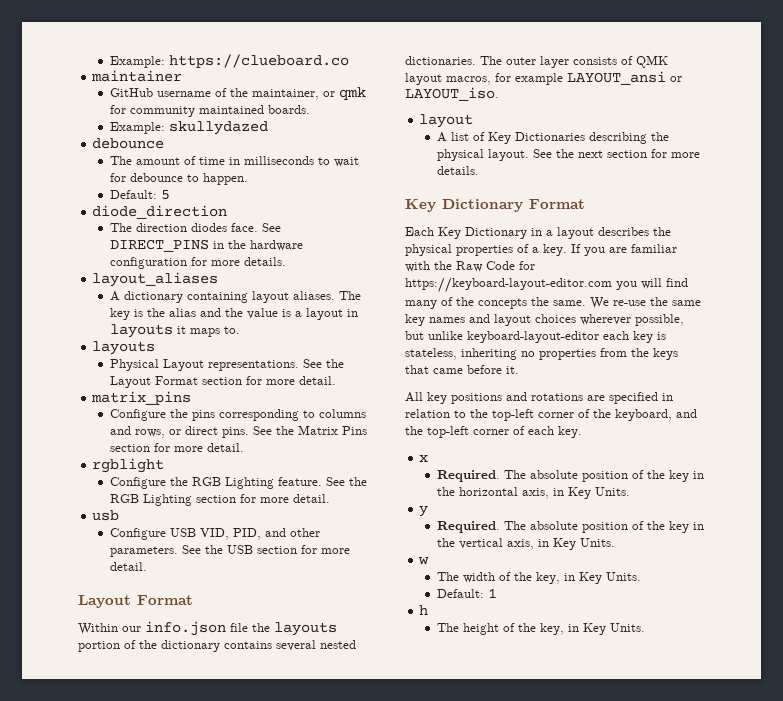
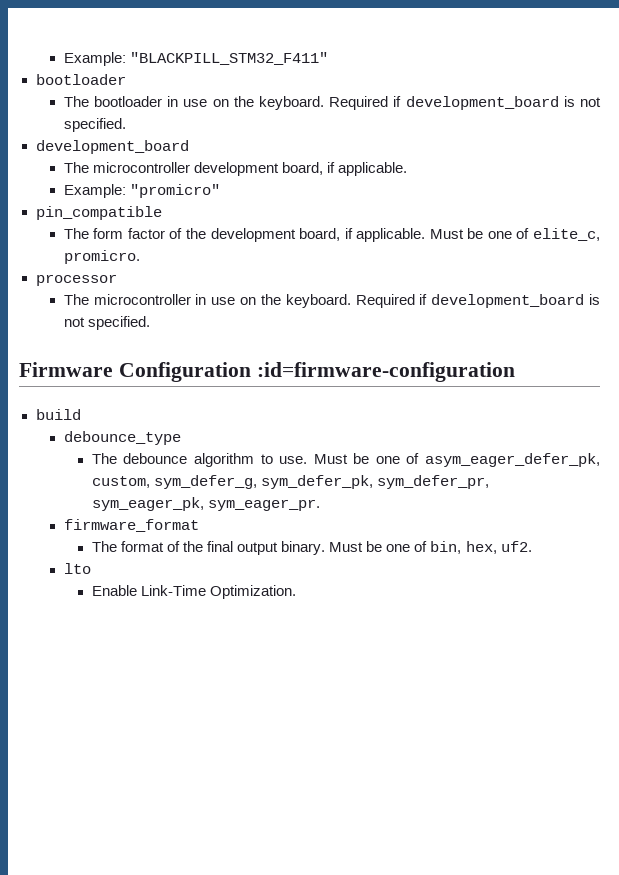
[109,54,349,68] [91,70,183,82] [109,87,366,100] [109,105,310,117] [109,121,268,135] [92,138,165,149] [109,156,359,167] [109,173,248,185] [109,190,170,200] [92,205,228,219] [109,223,281,232] [109,239,303,252] [109,257,286,269] [92,272,219,287] [109,291,361,303] [109,308,358,320] [109,324,240,338] [92,341,156,355] [109,359,344,371] [109,376,336,388] [91,391,192,405] [109,409,366,421] [109,425,367,438] [109,443,244,452] [92,458,165,473] [109,477,367,489] [109,494,330,506] [92,510,120,521] [109,528,320,540] [109,545,350,557] [109,562,147,571] [78,595,193,608] [78,621,337,636] [78,640,356,652] [405,55,668,68] [405,71,682,85] [405,87,499,101] [419,114,474,128] [436,132,669,144] [436,149,700,161] [436,166,479,175] [405,199,585,212] [405,227,671,239] [405,244,677,256] [405,261,535,272] [405,277,688,293] [405,297,701,309] [405,314,684,326] [405,331,666,343] [405,348,678,360] [405,365,519,374] [405,392,673,404] [405,409,697,421] [405,426,582,438] [419,455,429,462] [436,470,704,482] [436,487,630,499] [419,506,429,517] [436,521,704,533] [436,538,615,550] [418,557,430,565] [436,572,641,584] [436,588,497,598] [419,605,429,615] [436,623,645,635] Example: https://clueboard.co // maintainer // GitHub username of the maintainer, or qmk for community maintained boards. // Example: skullydazed // debounce // The amount of time in milliseconds to wait for debounce to happen. // Default: 5 // diode_direction // The direction diodes face. See DIRECT_PINS in the hardware configuration for more details. // layout_aliases // A dictionary containing layout aliases. The key is the alias and the value is a layout in layouts it maps to. // layouts // Physical Layout representations. See the Layout Format section for more detail. // matrix_pins // Configure the pins corresponding to columns and rows, or direct pins. See the Matrix Pins section for more detail. // rgblight // Configure the RGB Lighting feature. See the RGB Lighting section for more detail. // usb // Configure USB VID, PID, and other parameters. See the USB section for more detail. // Layout Format // Within our info.json file the layouts portion of the dictionary contains several nested dictionaries. The outer layer consists of QMK layout macros, for example LAYOUT_ansi or LAYOUT_iso. // layout // A list of Key Dictionaries describing the physical layout. See the next section for more details. // Key Dictionary Format // Each Key Dictionary in a layout describes the physical properties of a key. If you are familiar with the Raw Code for https://keyboard-layout-editor.com you will find many of the concepts the same. We re-use the same key names and layout choices wherever possible, but unlike keyboard-layout-editor each key is stateless, inheriting no properties from the keys that came before it. // All key positions and rotations are specified in relation to the top-left corner of the keyboard, and the top-left corner of each key. // x // Required. The absolute position of the key in the horizontal axis, in Key Units. // y // Required. The absolute position of the key in the vertical axis, in Key Units. // w // The width of the key, in Key Units. // Default: 1 // h // The height of the key, in Key Units. -> [63,52,328,66] [35,74,126,85] [63,96,602,110] [63,118,126,132] [35,140,189,154] [63,162,407,176] [63,184,220,198] [35,206,162,220] [63,228,601,242] [63,250,140,264] [35,274,117,286] [63,294,601,308] [63,316,150,330] [19,362,515,382] [35,409,81,420] [63,431,181,445] [91,453,600,467] [91,475,490,489] [91,497,320,511] [63,519,199,532] [91,541,532,555] [63,563,91,574] [91,585,296,599] Example: "BLACKPILL_STM32_F411" // bootloader // The bootloader in use on the keyboard. Required if development_board is not specified. // development_board // The microcontroller development board, if applicable. // Example: "promicro" // pin_compatible // The form factor of the development board, if applicable. Must be one of elite_c, promicro. // processor // The microcontroller in use on the keyboard. Required if development_board is not specified. // Firmware Configuration :id=firmware-configuration // build // debounce_type // The debounce algorithm to use. Must be one of asym_eager_defer_pk, custom, sym_defer_g, sym_defer_pk, sym_defer_pr, sym_eager_pk, sym_eager_pr. // firmware_format // The format of the final output binary. Must be one of bin, hex, uf2. // lto // Enable Link-Time Optimization.

